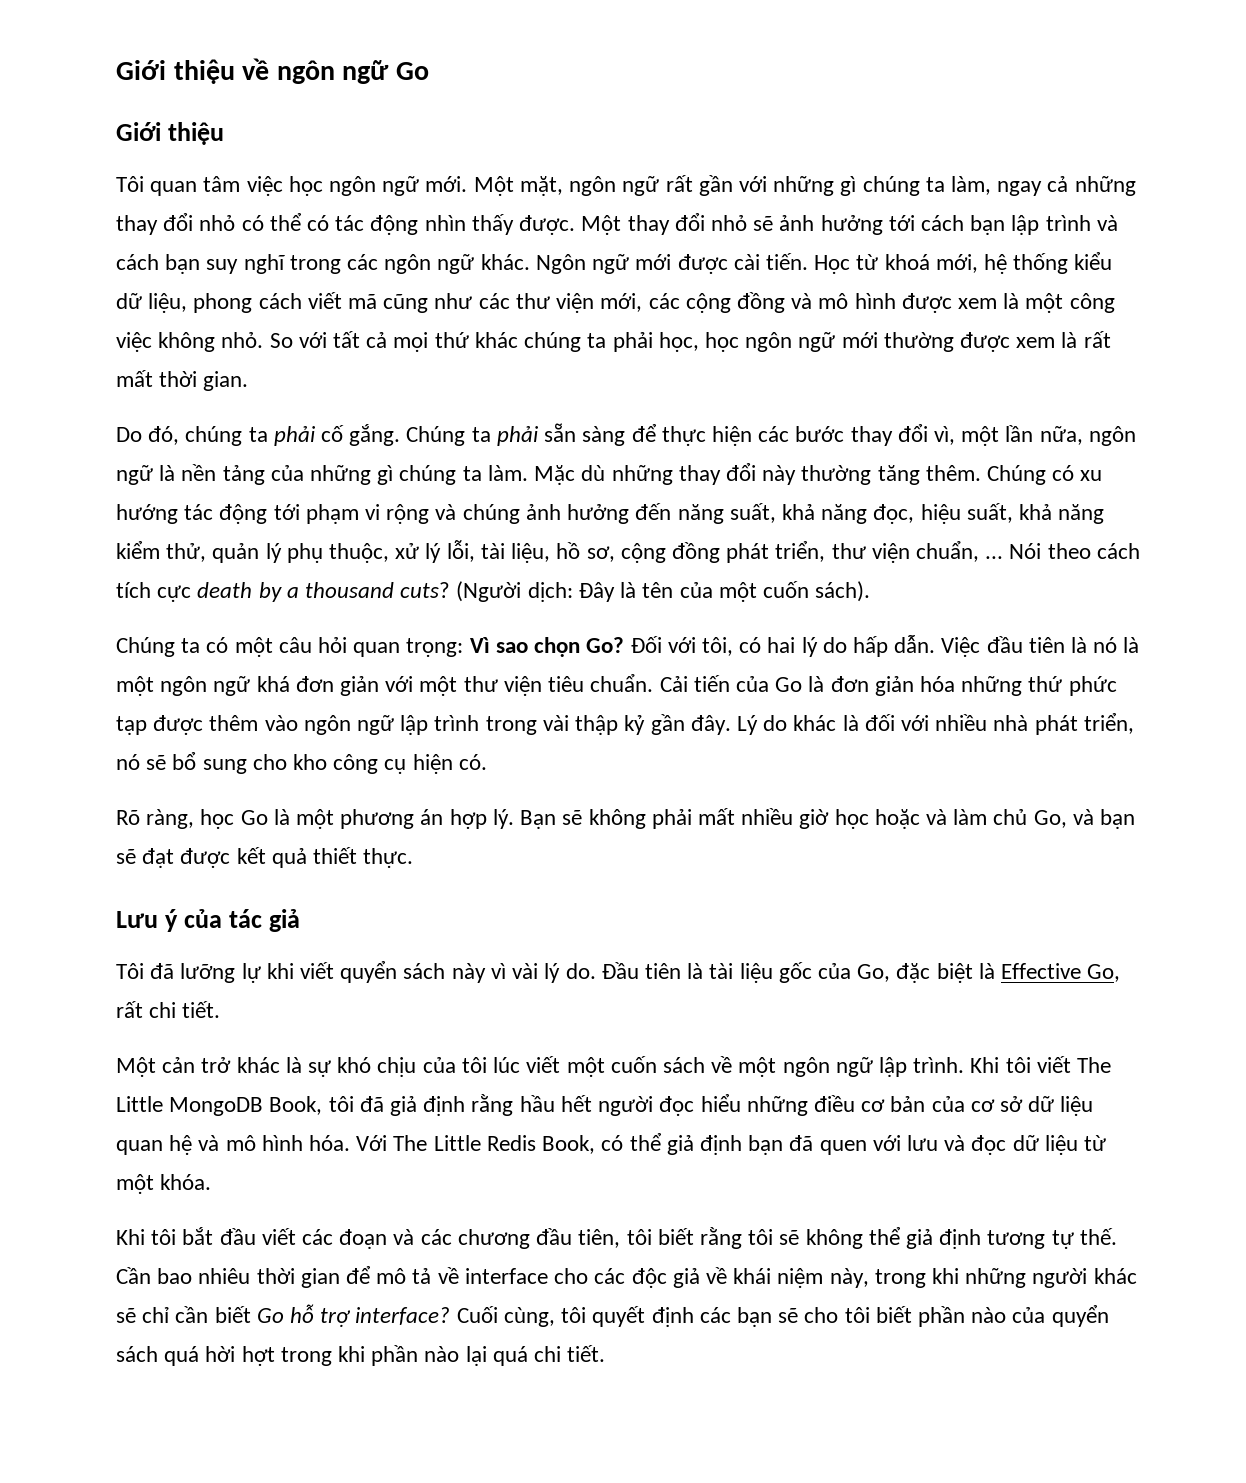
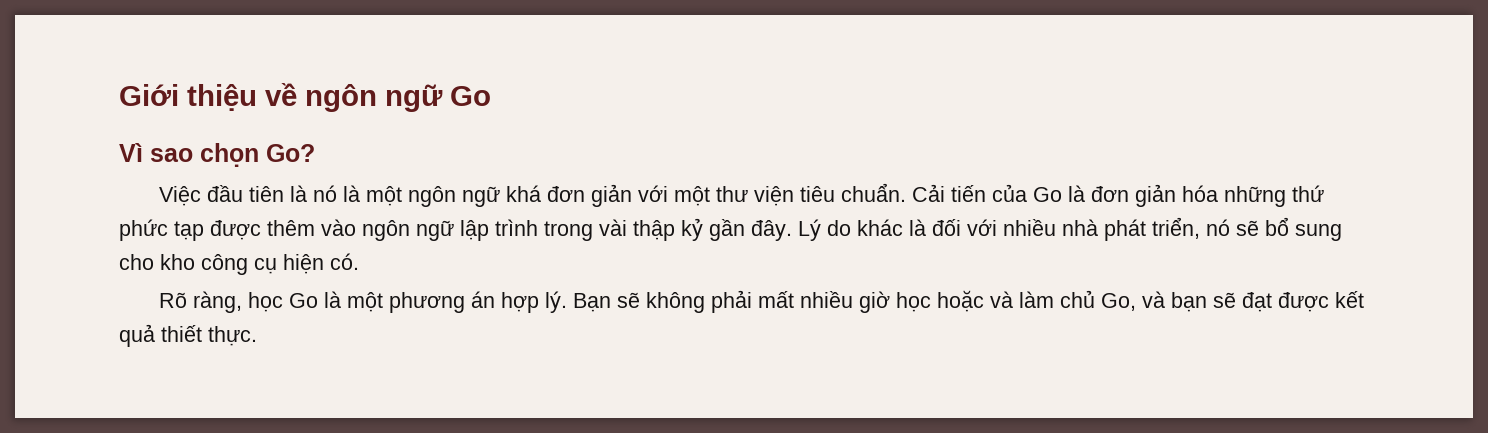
[116,122,224,145] [116,175,1136,196] [116,213,1118,235] [116,252,1113,274] [116,292,1115,313] [116,331,1111,352] [116,370,249,391] [116,423,1136,446] [116,463,1103,485] [116,503,1105,524] [116,540,1140,563] [116,581,871,602] [116,635,936,657] Giới thiệu // Tôi quan tâm việc học ngôn ngữ mới. Một mặt, ngôn ngữ rất gần với những gì chúng ta làm, ngay cả những thay đổi nhỏ có thể có tác động nhìn thấy được. Một thay đổi nhỏ sẽ ảnh hưởng tới cách bạn lập trình và cách bạn suy nghĩ trong các ngôn ngữ khác. Ngôn ngữ mới được cài tiến. Học từ khoá mới, hệ thống kiểu dữ liệu, phong cách viết mã cũng như các thư viện mới, các cộng đồng và mô hình được xem là một công việc không nhỏ. So với tất cả mọi thứ khác chúng ta phải học, học ngôn ngữ mới thường được xem là rất mất thời gian. // Do đó, chúng ta phải cố gắng. Chúng ta phải sẵn sàng để thực hiện các bước thay đổi vì, một lần nữa, ngôn ngữ là nền tảng của những gì chúng ta làm. Mặc dù những thay đổi này thường tăng thêm. Chúng có xu hướng tác động tới phạm vi rộng và chúng ảnh hưởng đến năng suất, khả năng đọc, hiệu suất, khả năng kiểm thử, quản lý phụ thuộc, xử lý lỗi, tài liệu, hồ sơ, cộng đồng phát triển, thư viện chuẩn, ... Nói theo cách tích cực death by a thousand cuts? (Người dịch: Đây là tên của một cuốn sách). // Chúng ta có một câu hỏi quan trọng: Vì sao chọn Go? Đối với tôi, có hai lý do hấp dẫn. -> [119,143,315,167] Vì sao chọn Go? //
[116,909,300,932] [116,961,1121,983] [116,1001,221,1018] [116,1056,1112,1077] [116,1094,1094,1116] [116,1133,1107,1155] [116,1174,212,1194] [116,1227,1117,1249] [116,1266,1137,1288] [116,1304,1109,1327] [116,1345,606,1366] // Lưu ý của tác giả // Tôi đã lưỡng lự khi viết quyển sách này vì vài lý do. Đầu tiên là tài liệu gốc của Go, đặc biệt là Effective Go, rất chi tiết. // Một cản trở khác là sự khó chịu của tôi lúc viết một cuốn sách về một ngôn ngữ lập trình. Khi tôi viết The Little MongoDB Book, tôi đã giả định rằng hầu hết người đọc hiểu những điều cơ bản của cơ sở dữ liệu quan hệ và mô hình hóa. Với The Little Redis Book, có thể giả định bạn đã quen với lưu và đọc dữ liệu từ một khóa. // Khi tôi bắt đầu viết các đoạn và các chương đầu tiên, tôi biết rằng tôi sẽ không thể giả định tương tự thế. Cần bao nhiêu thời gian để mô tả về interface cho các độc giả về khái niệm này, trong khi những người khác sẽ chỉ cần biết Go hỗ trợ interface? Cuối cùng, tôi quyết định các bạn sẽ cho tôi biết phần nào của quyển sách quá hời hợt trong khi phần nào lại quá chi tiết. -> (257, 336) none

